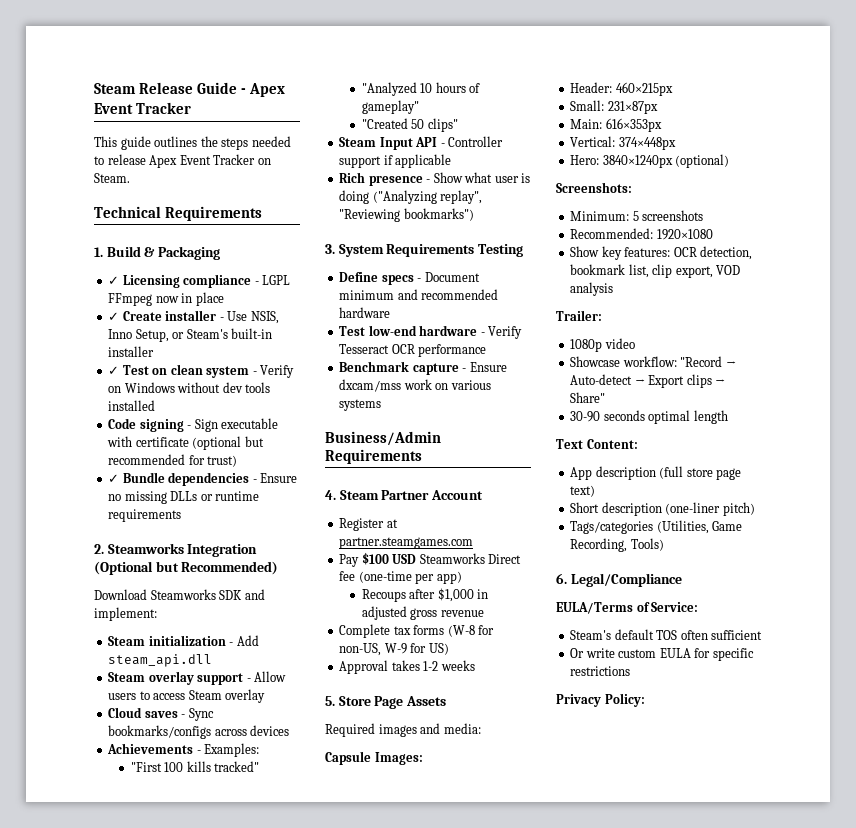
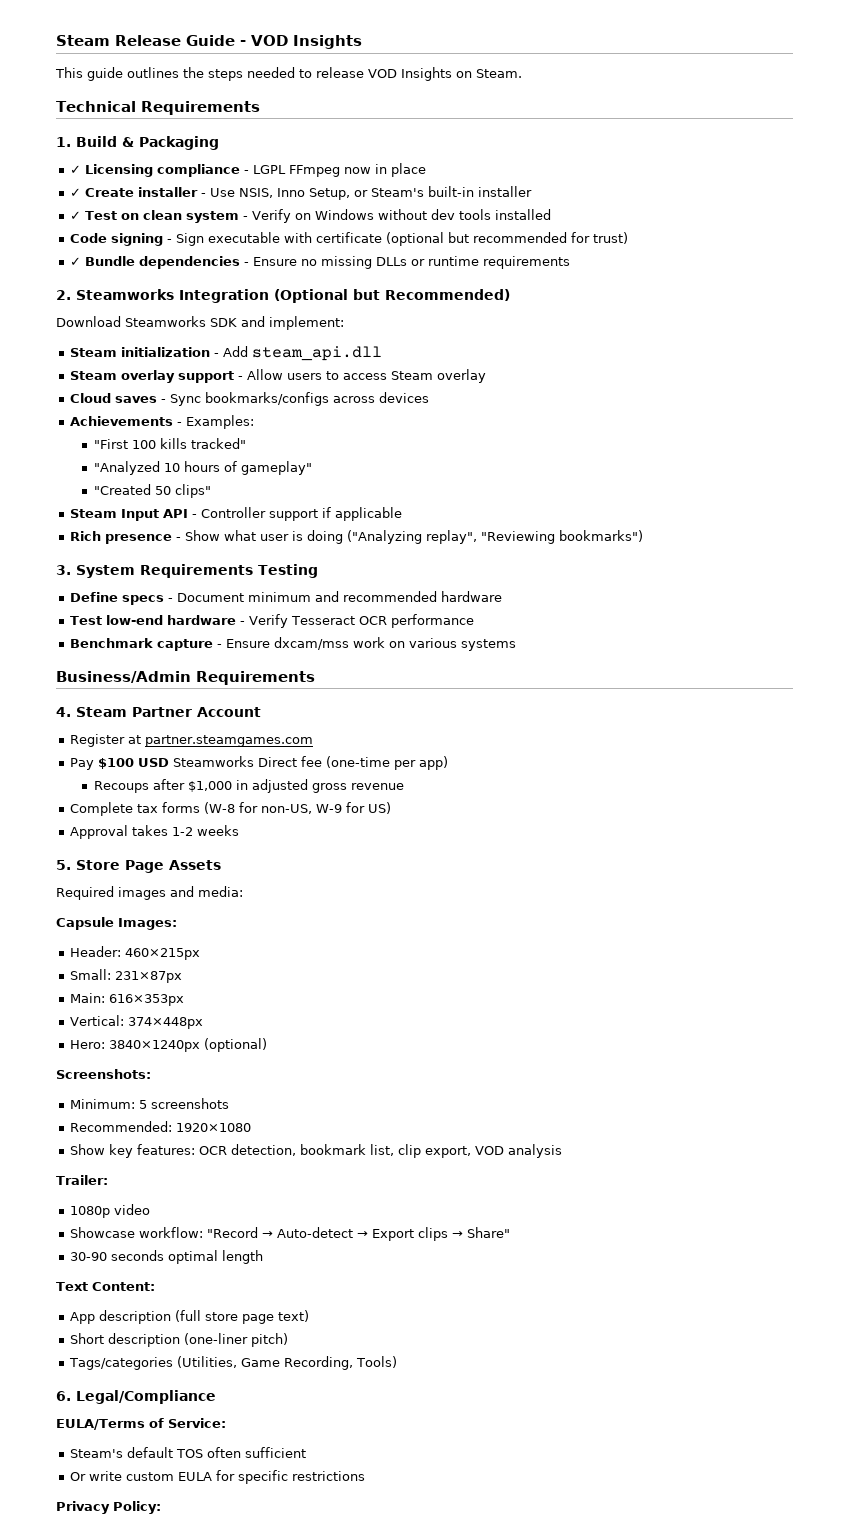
[249,83,286,97] [94,102,192,114] Apex Event Tracker -> [251,35,362,49] VOD Insights
[149,154,256,168] Apex Event Tracker -> [368,67,452,81] VOD Insights

